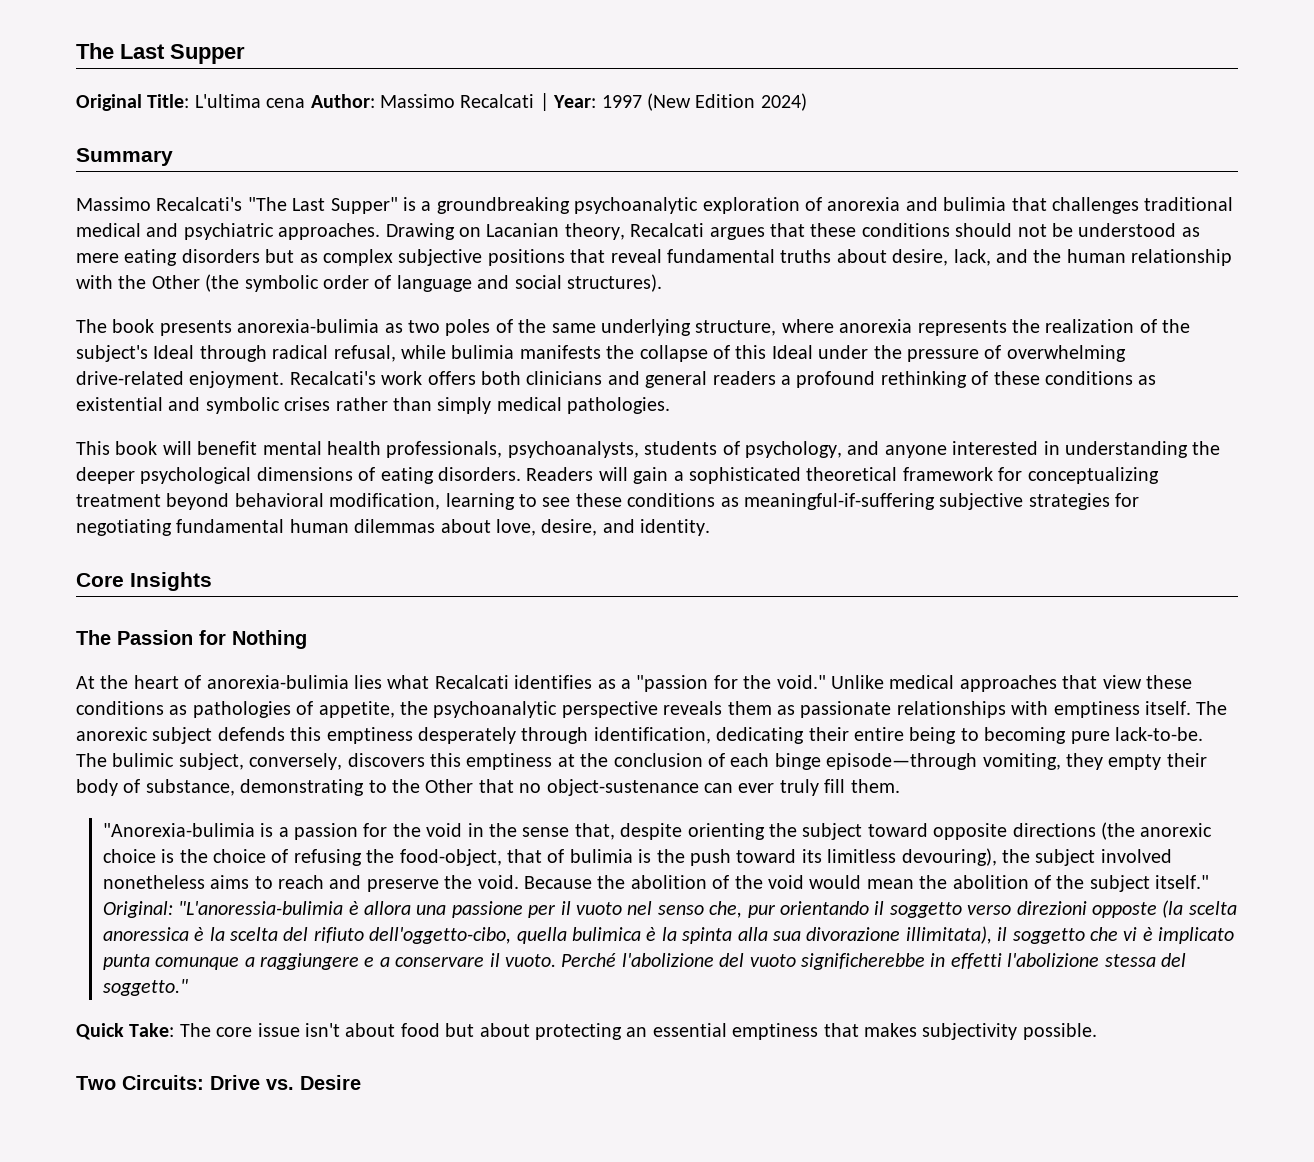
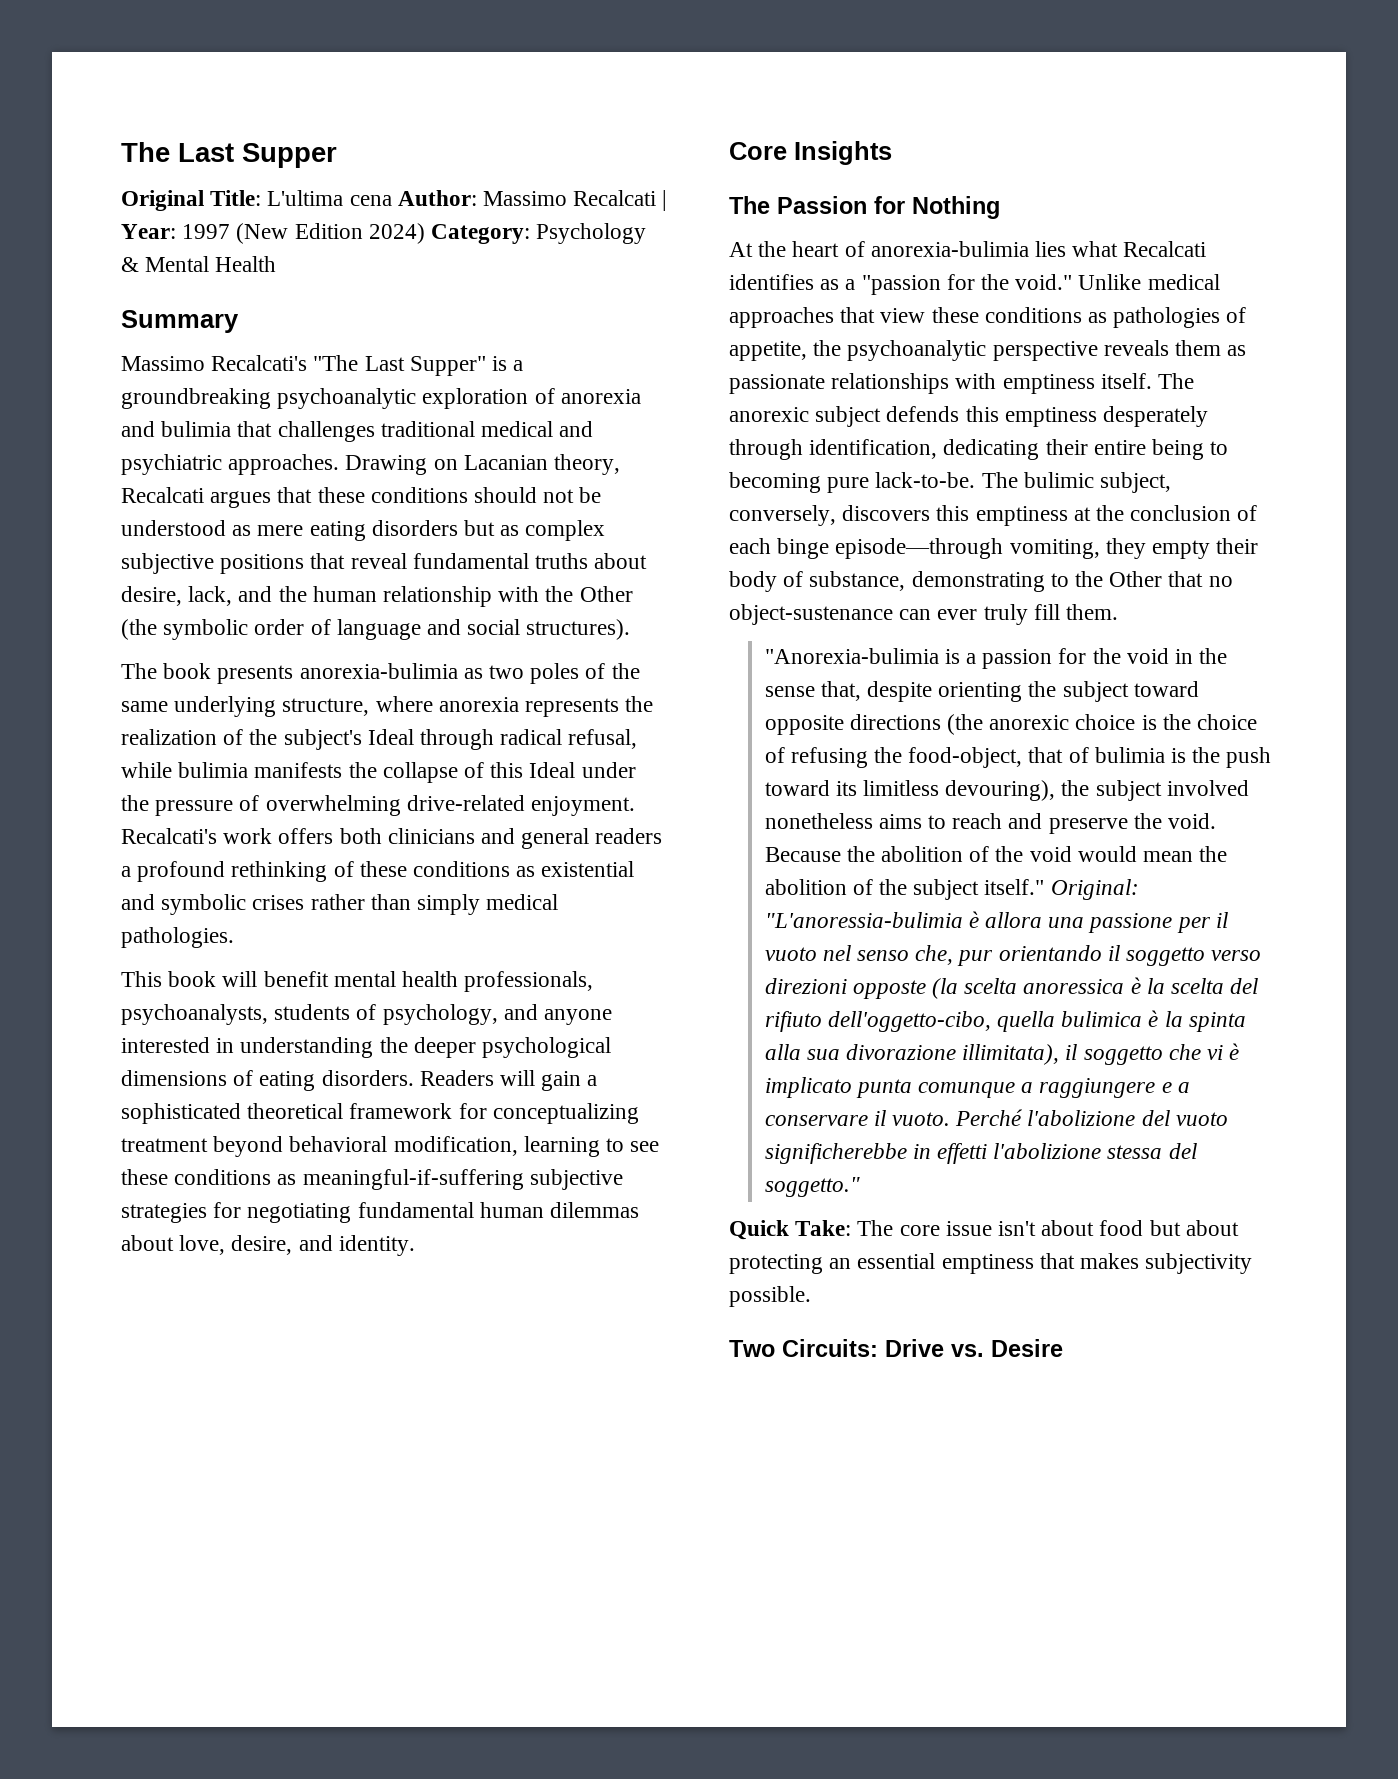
(807, 102) none -> [431,223,647,244] [121,256,277,272] Category: Psychology & Mental Health

